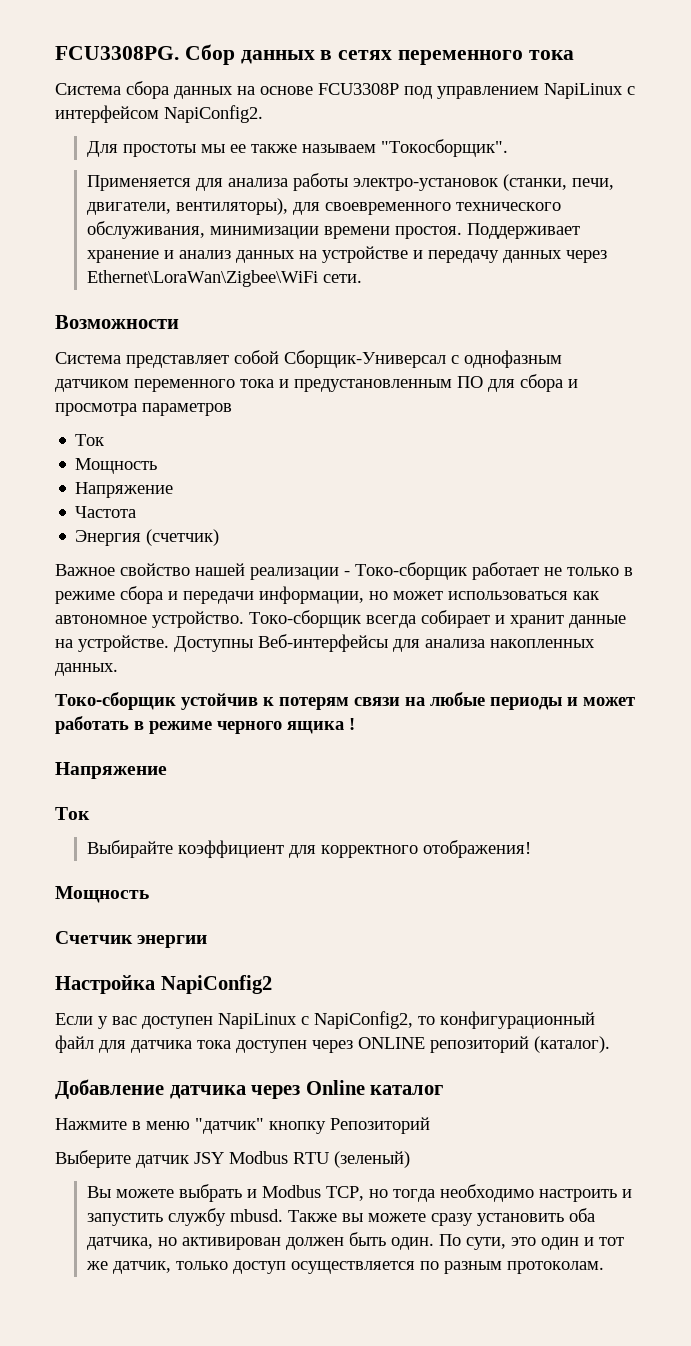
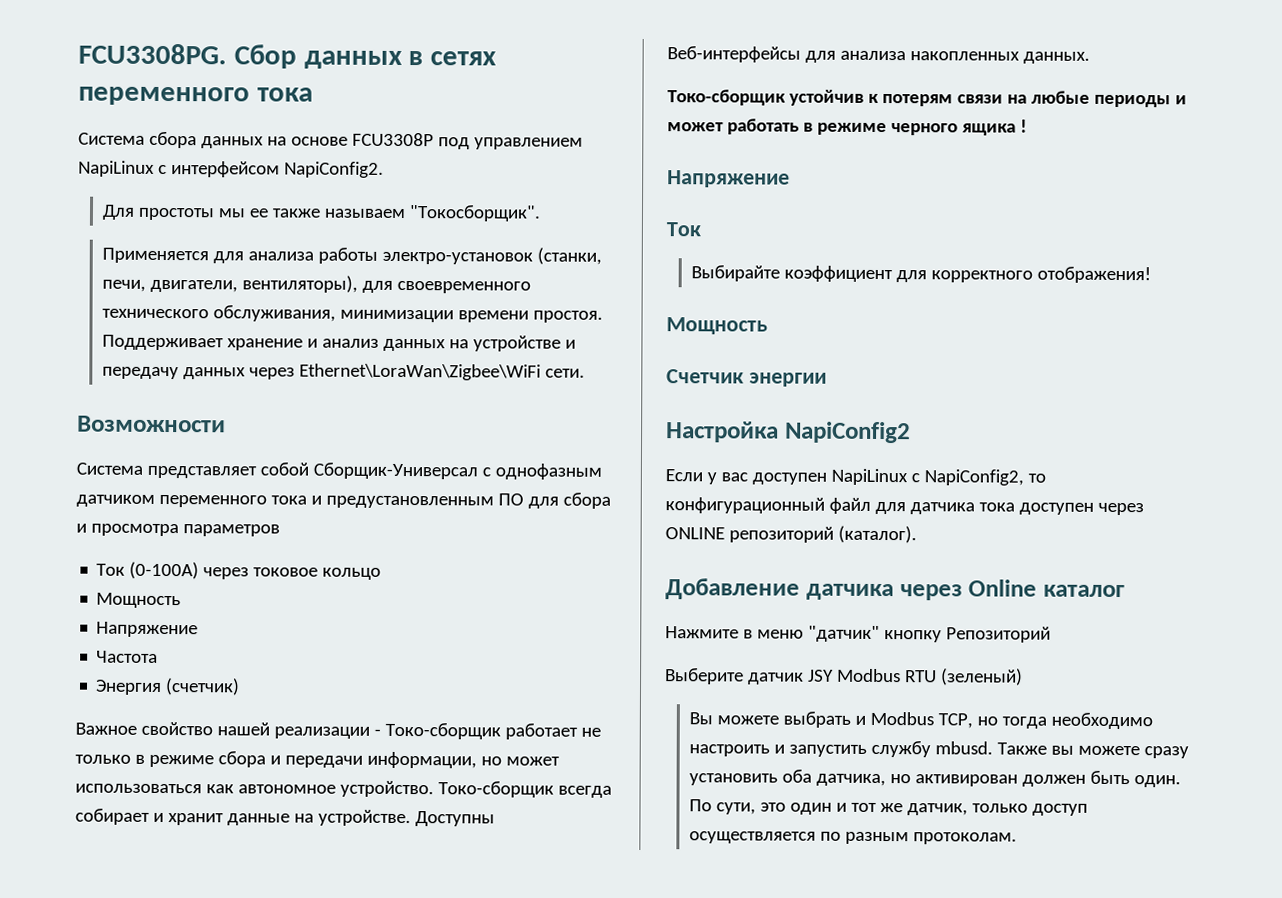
(105, 440) none -> [129,561,382,580] (0-100А) через токовое кольцо

